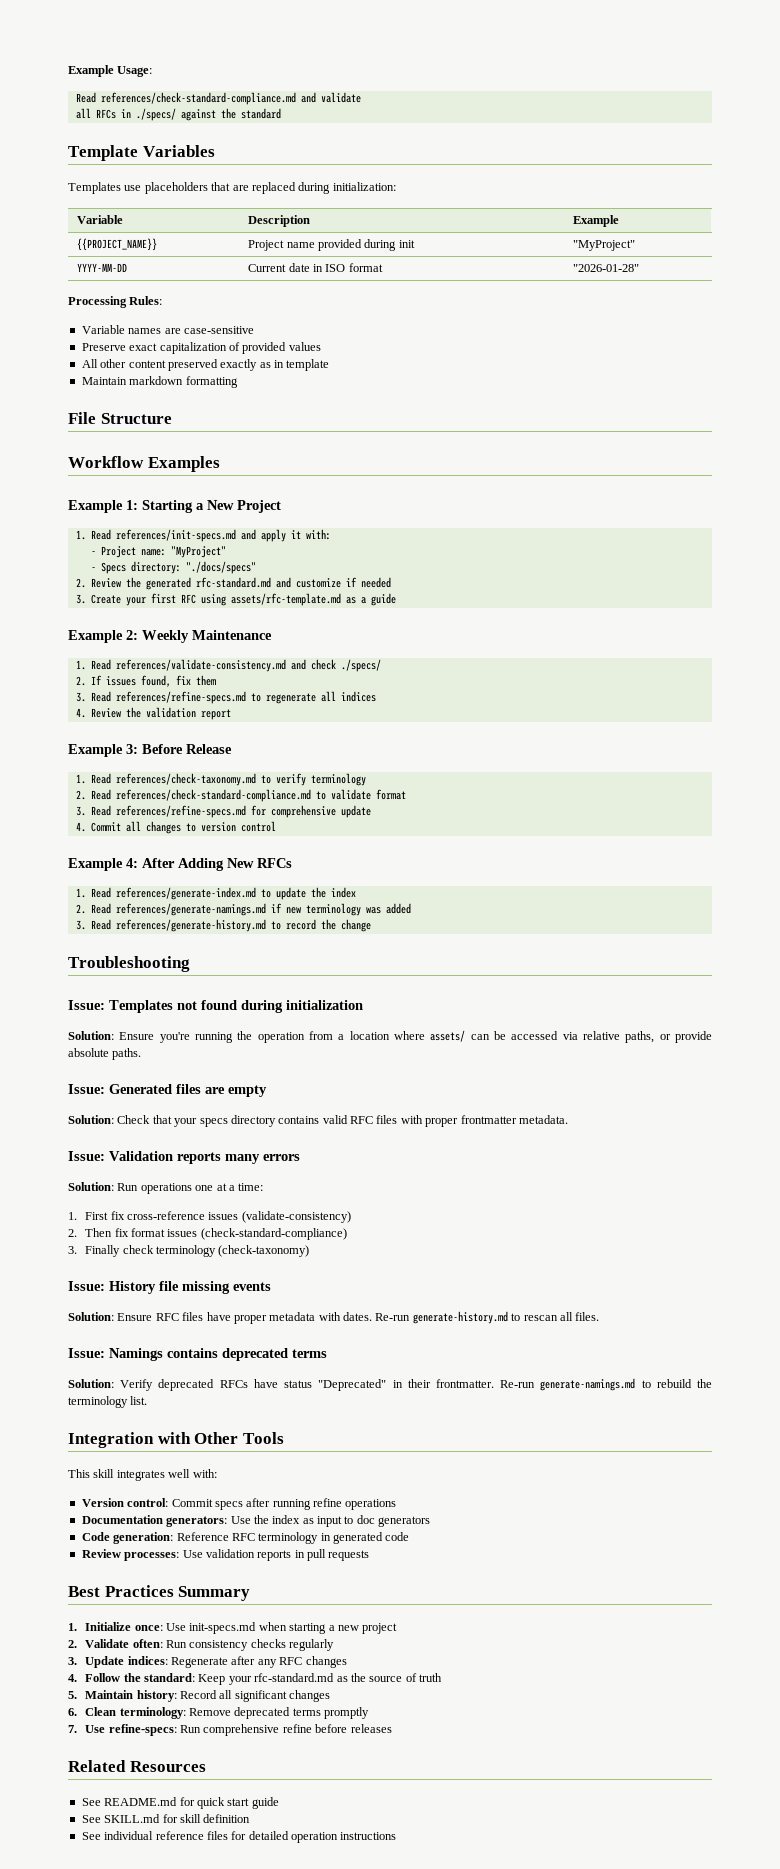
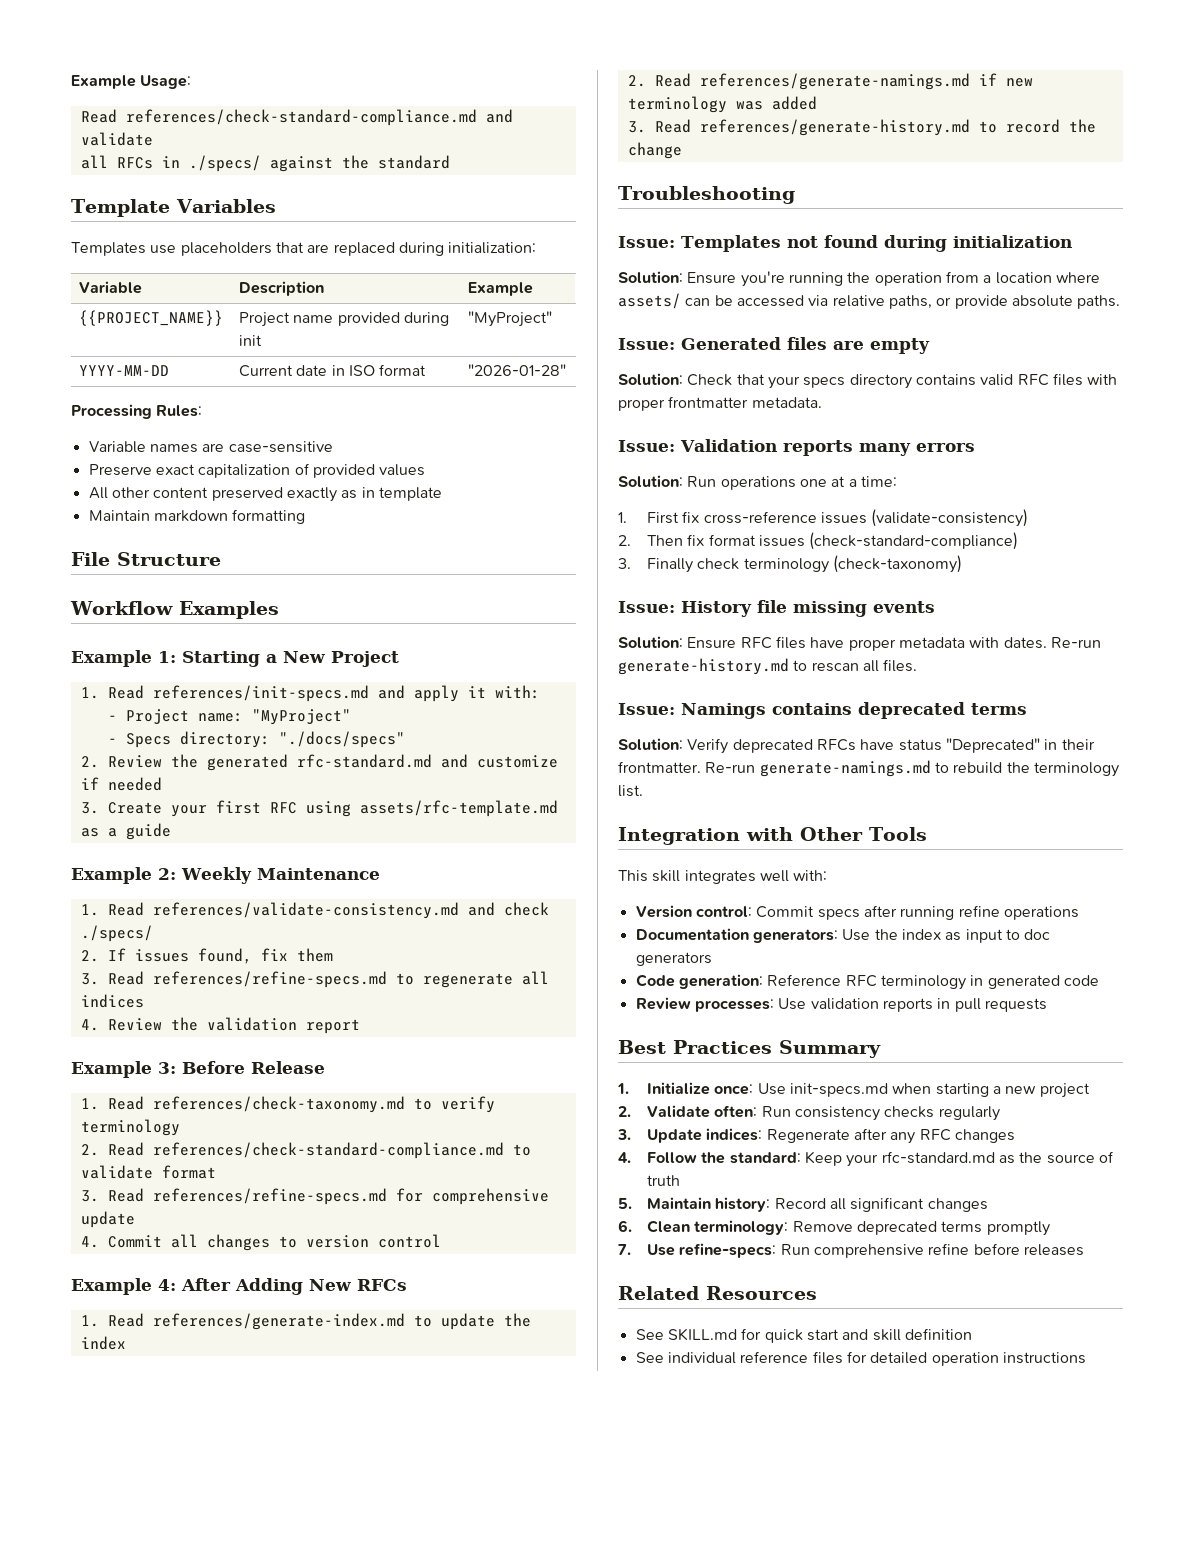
[104,1797,178,1806] README.md -> [667,1328,737,1341] SKILL.md
[251,1797,279,1809] [81,1814,178,1823] guide // See SKILL.md for -> [842,1329,869,1340] and

